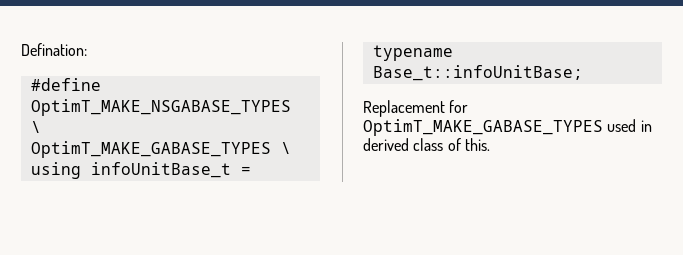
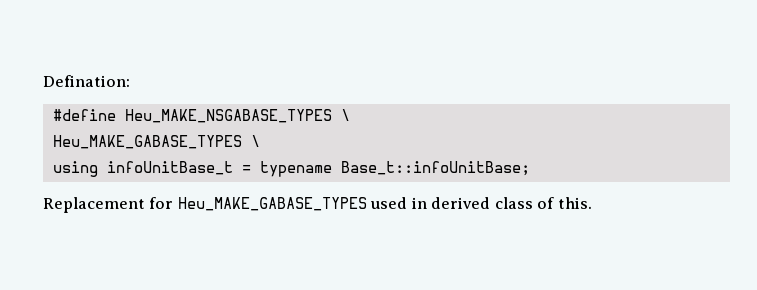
[30,99,291,116] [30,121,41,133] [30,141,271,158] OptimT_MAKE_NSGABASE_TYPES \ // OptimT_MAKE_GABASE_TYPES -> [124,109,350,123] [52,135,242,149] Heu_MAKE_NSGABASE_TYPES \ // Heu_MAKE_GABASE_TYPES
[363,119,603,136] OptimT_MAKE_GABASE_TYPES -> [177,197,367,211] Heu_MAKE_GABASE_TYPES

